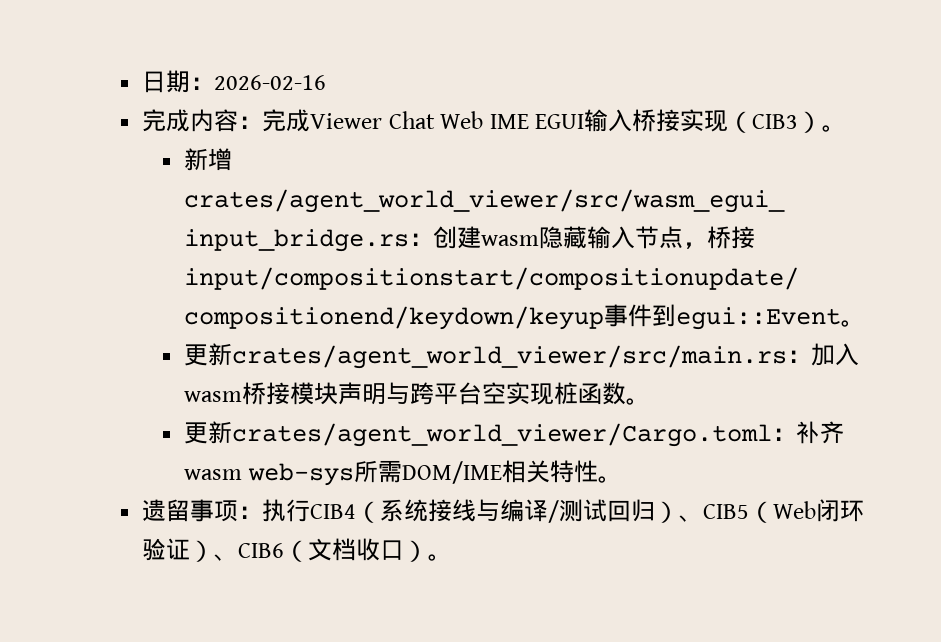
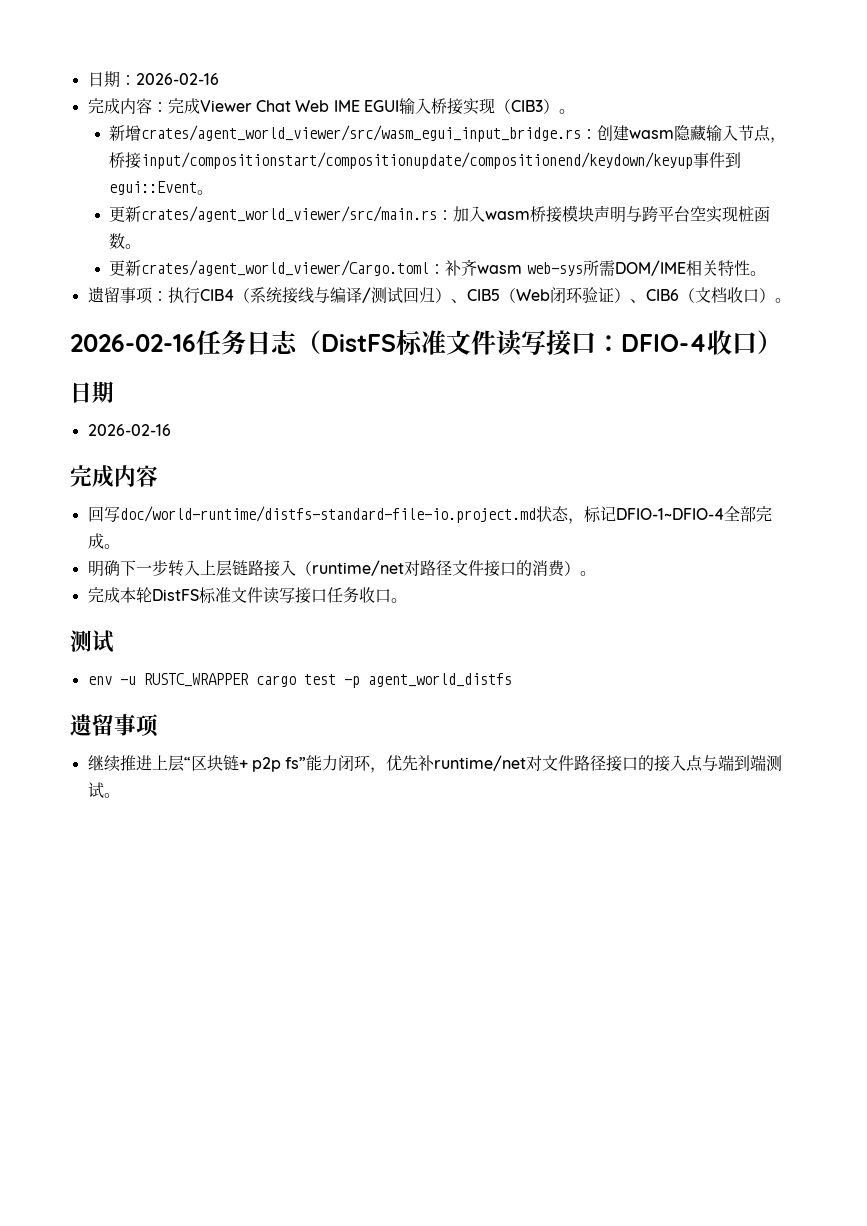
(453, 557) none -> [70,330,782,356] [70,381,114,403] [87,424,171,436] [70,465,158,488] [87,506,772,524] [87,533,120,549] [87,560,596,577] [87,587,407,604] [70,630,114,653] [87,673,512,688] [70,714,159,737] [87,755,783,773] [87,782,120,798] // 2026-02-16任务日志（DistFS标准文件读写接口：DFIO-4收口） // 日期 // 2026-02-16 // 完成内容 // 回写doc/world-runtime/distfs-standard-file-io.project.md状态，标记DFIO-1~DFIO-4全部完成。 // 明确下一步转入上层链路接入（runtime/net对路径文件接口的消费）。 // 完成本轮DistFS标准文件读写接口任务收口。 // 测试 // env -u RUSTC_WRAPPER cargo test -p agent_world_distfs // 遗留事项 // 继续推进上层“区块链+ p2p fs”能力闭环，优先补runtime/net对文件路径接口的接入点与端到端测试。

